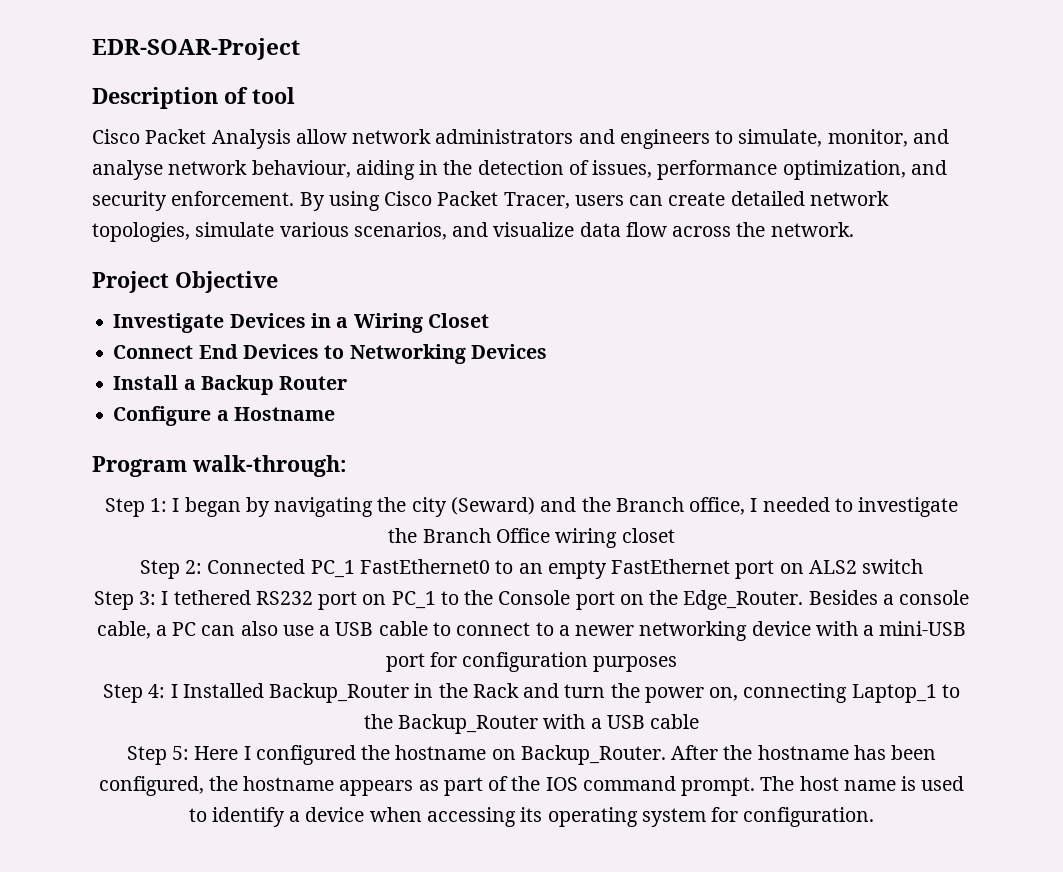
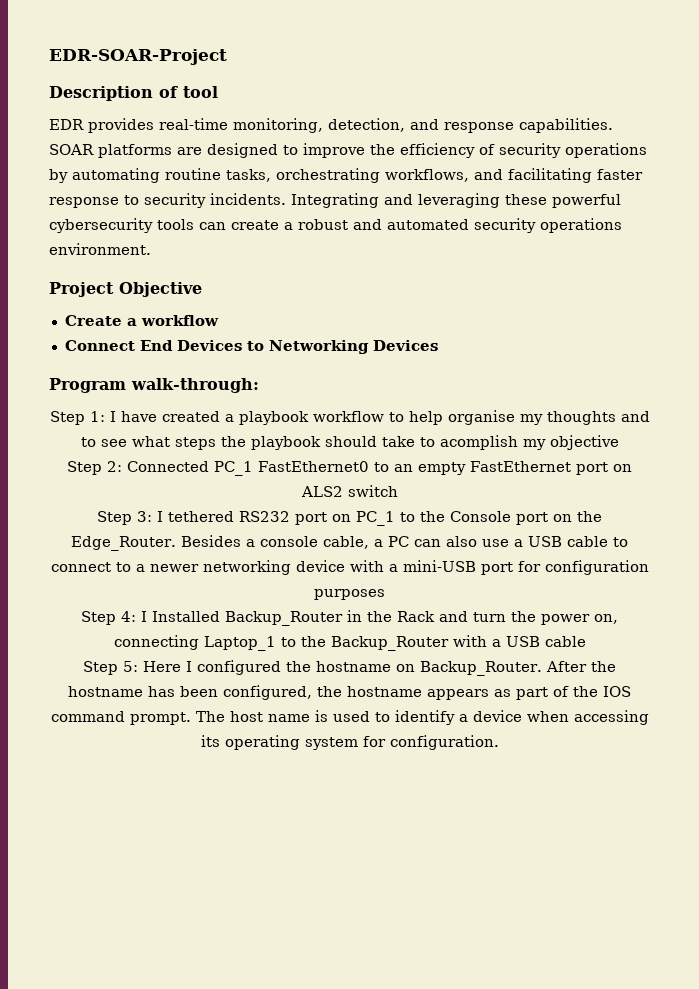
[92,129,949,149] [92,160,947,180] [92,191,889,211] [92,222,854,242] [92,271,278,293] [113,313,489,333] Cisco Packet Analysis allow network administrators and engineers to simulate, monitor, and analyse network behaviour, aiding in the detection of issues, performance optimization, and security enforcement. By using Cisco Packet Tracer, users can create detailed network topologies, simulate various scenarios, and visualize data flow across the network. // Project Objective // Investigate Devices in a Wiring Closet -> [49,118,613,133] [49,143,647,158] [49,168,643,183] [49,193,621,208] [49,218,622,233] [49,243,151,255] [49,282,202,297] [64,315,219,326] EDR provides real-time monitoring, detection, and response capabilities. SOAR platforms are designed to improve the efficiency of security operations by automating routine tasks, orchestrating workflows, and facilitating faster response to security incidents. Integrating and leveraging these powerful cybersecurity tools can create a robust and automated security operations environment. // Project Objective // Create a workflow
[113,375,348,395] [113,406,335,426] // Install a Backup Router // Configure a Hostname -> (438, 345) none
[184,497,959,517] [388,528,675,548] began by navigating the city (Seward) and the Branch office, I needed to investigate the Branch Office wiring closet -> [120,410,650,425] [80,435,619,450] have created a playbook workflow to help organise my thoughts and to see what steps the playbook should take to acomplish my objective

